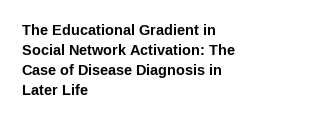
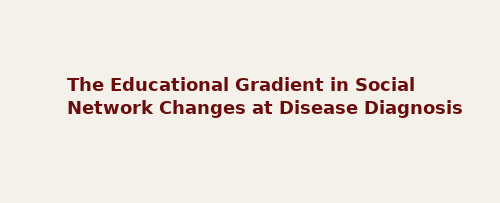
[130,44,235,55] [22,64,222,78] [22,84,88,95] Activation: The Case of Disease Diagnosis in Later Life -> [159,100,463,118] Changes at Disease Diagnosis

